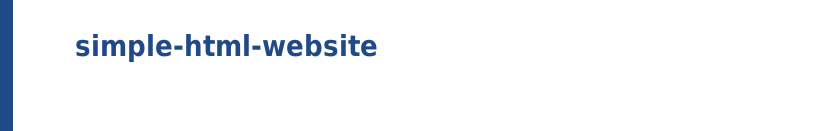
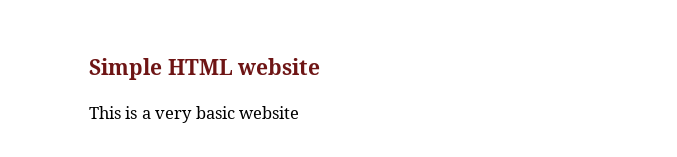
[75,33,378,63] simple-html-website -> [89,58,321,80] [89,106,300,123] Simple HTML website // This is a very basic website

